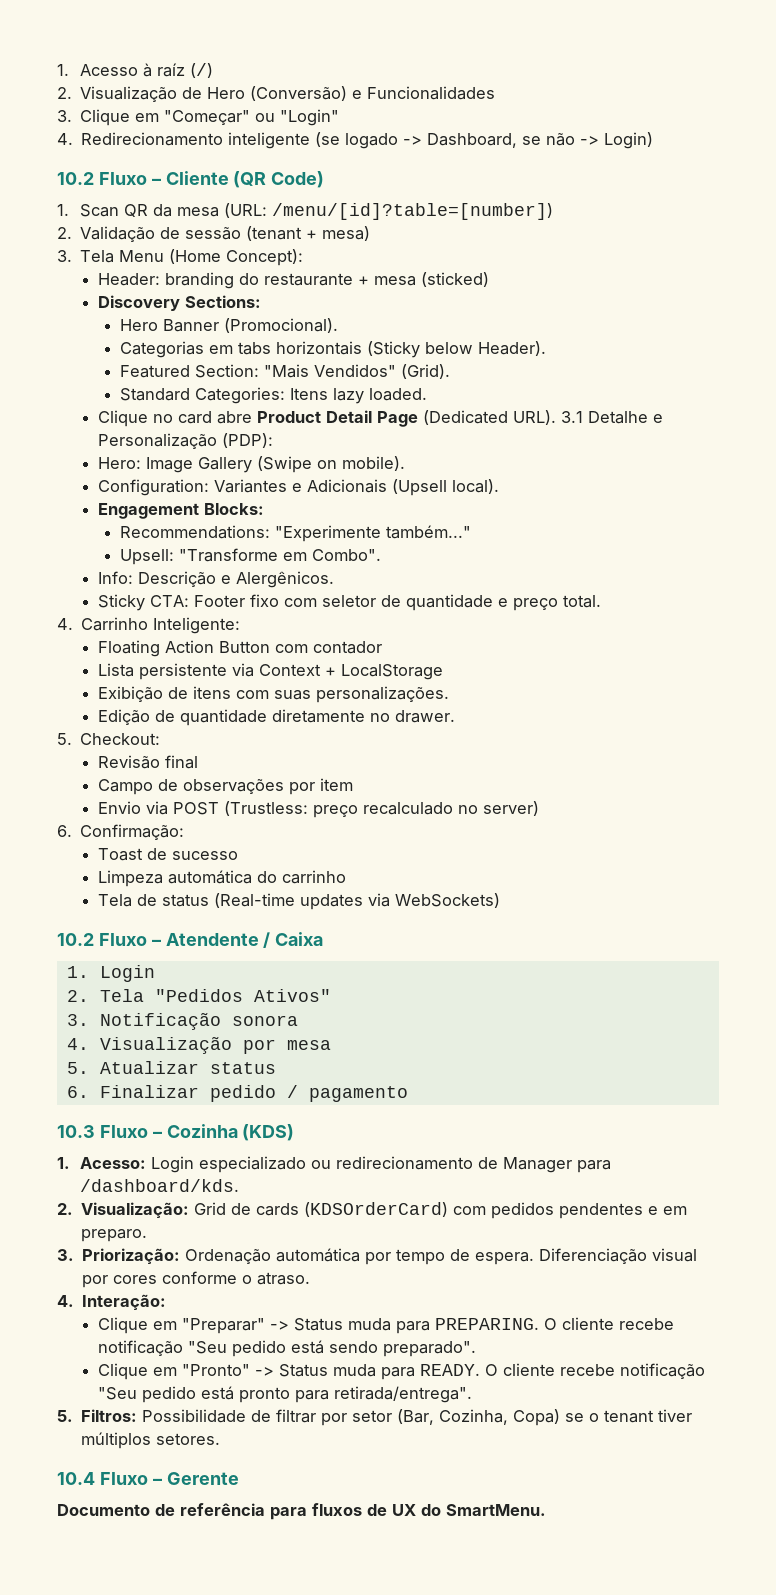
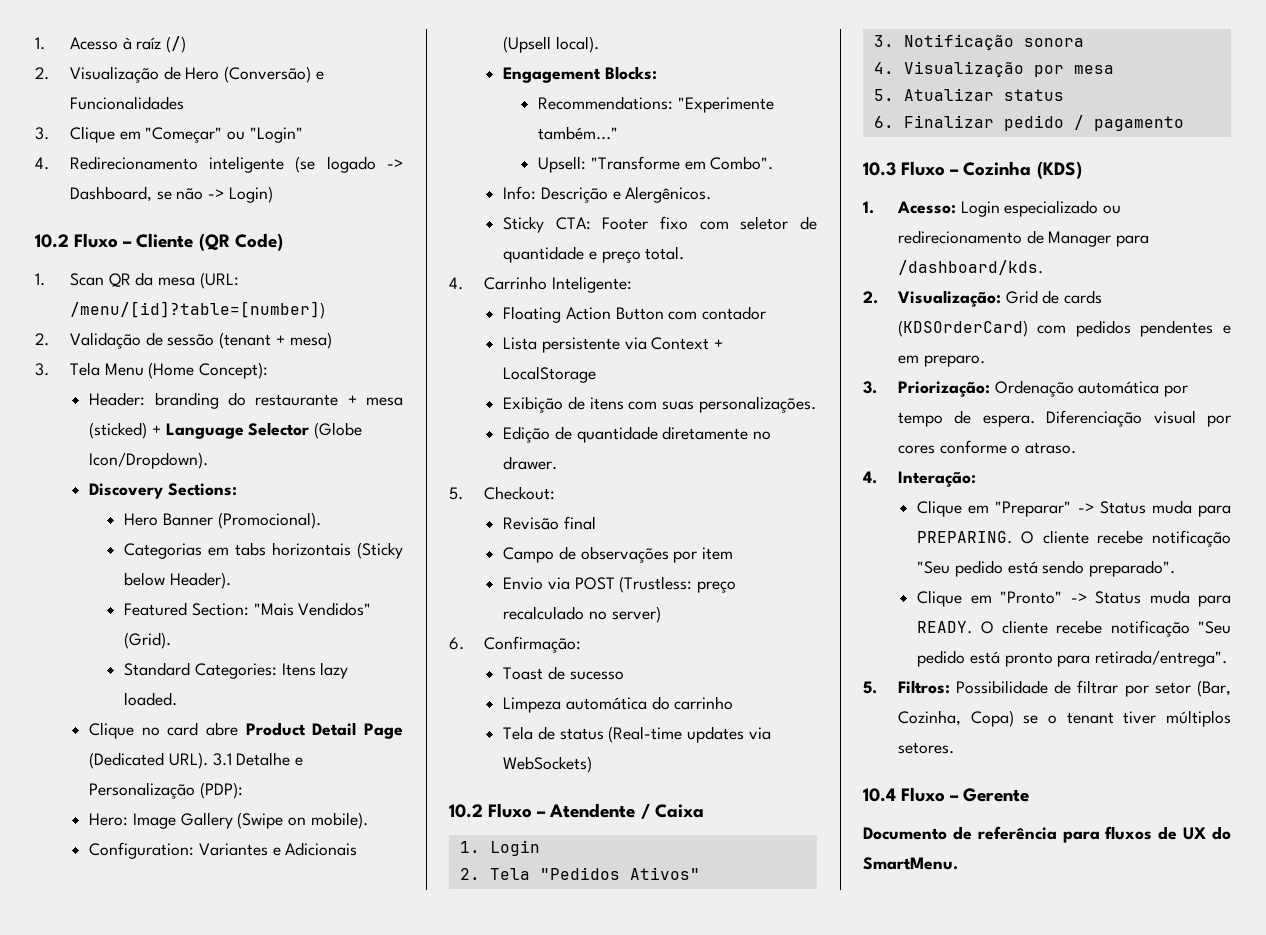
(489, 279) none -> [151,422,363,439] [89,452,209,469] + Language Selector (Globe Icon/Dropdown).

